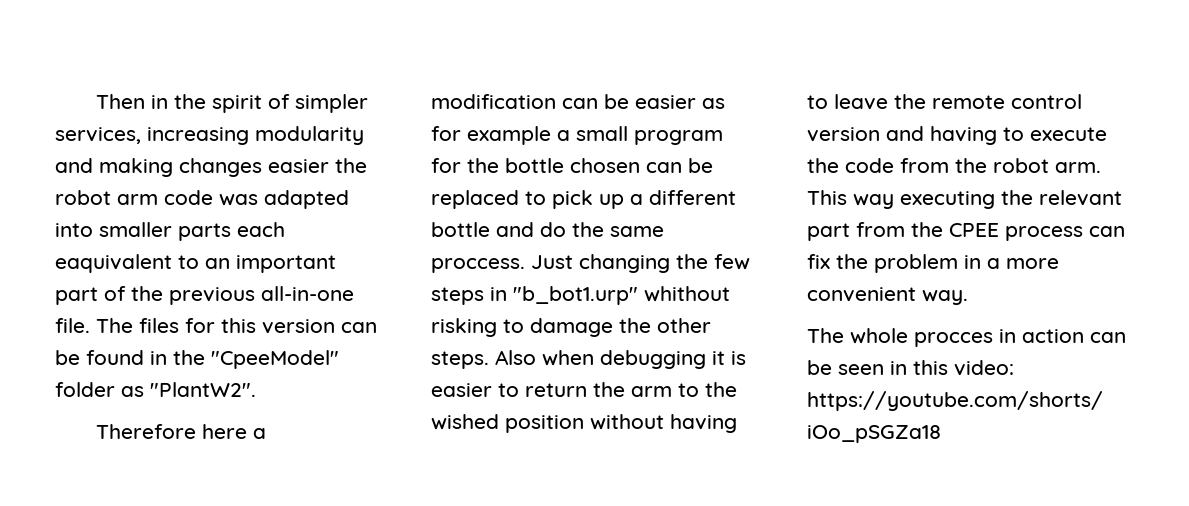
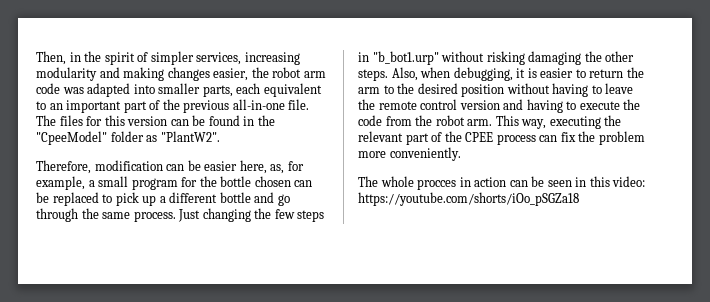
[96,94,146,109] Then -> [36,51,66,65] Then,
[268,159,329,173] easier -> [213,68,249,81] easier,
[178,222,285,241] [55,254,172,273] parts each eaquivalent -> [202,83,322,97] parts, each equivalent
[96,424,267,439] Therefore here a -> [36,160,91,174] Therefore,
[702,98,725,109] [431,126,551,145] as for example -> [239,160,304,174] [36,176,85,190] here, as, for example,
[540,222,566,237] do -> [277,194,290,206] [36,208,78,222] go through
[431,258,525,273] proccess. -> [133,211,176,222] process.
[644,286,730,302] [431,318,711,337] [431,350,706,369] whithout risking to damage the other steps. Also when debugging -> [441,51,635,65] [358,67,513,81] without risking damaging the other steps. Also, when debugging,
[431,414,499,430] wished -> [417,83,458,94] desired
[853,194,894,209] way -> [521,119,547,129] way,
[856,222,905,237] from -> [431,132,443,142] of
[964,255,1059,269] [807,287,968,305] in a more convenient way. -> [358,147,461,161] more conveniently.

